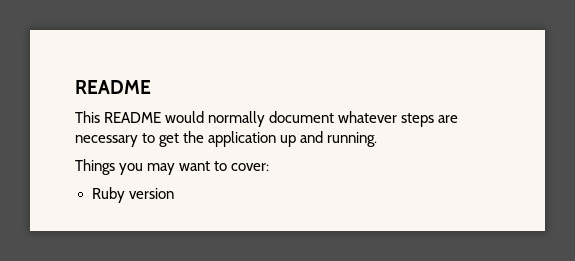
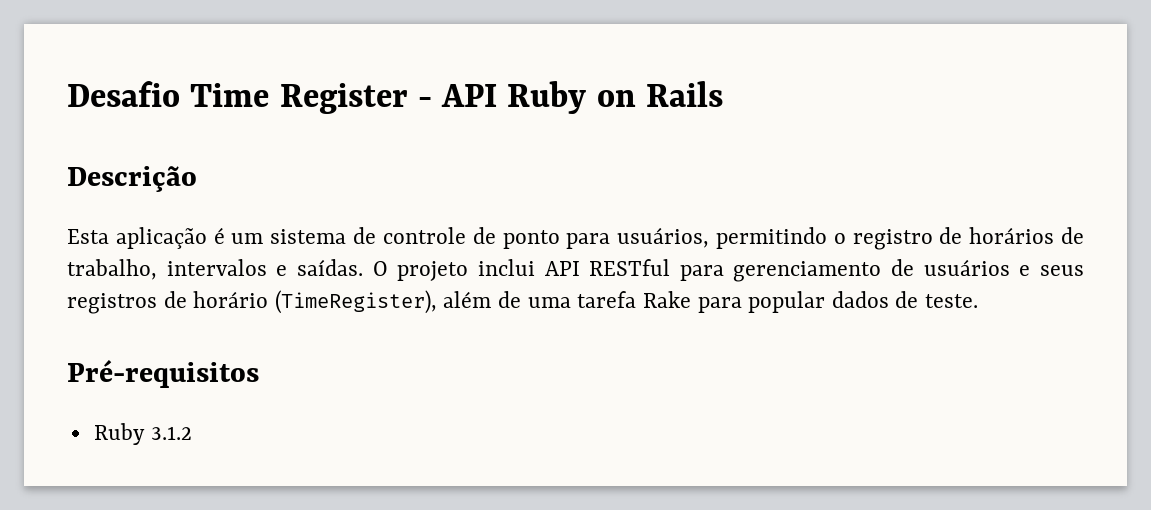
[75,80,151,94] [75,111,459,127] [75,131,378,147] [75,159,270,175] [91,187,174,203] README // This README would normally document whatever steps are necessary to get the application up and running. // Things you may want to cover: // Ruby version -> [67,81,723,114] [67,166,197,192] [67,227,1084,250] [67,259,1084,282] [67,290,978,314] [67,359,259,388] [93,423,192,445] Desafio Time Register - API Ruby on Rails // Descrição // Esta aplicação é um sistema de controle de ponto para usuários, permitindo o registro de horários de trabalho, intervalos e saídas. O projeto inclui API RESTful para gerenciamento de usuários e seus registros de horário (TimeRegister), além de uma tarefa Rake para popular dados de teste. // Pré-requisitos // Ruby 3.1.2

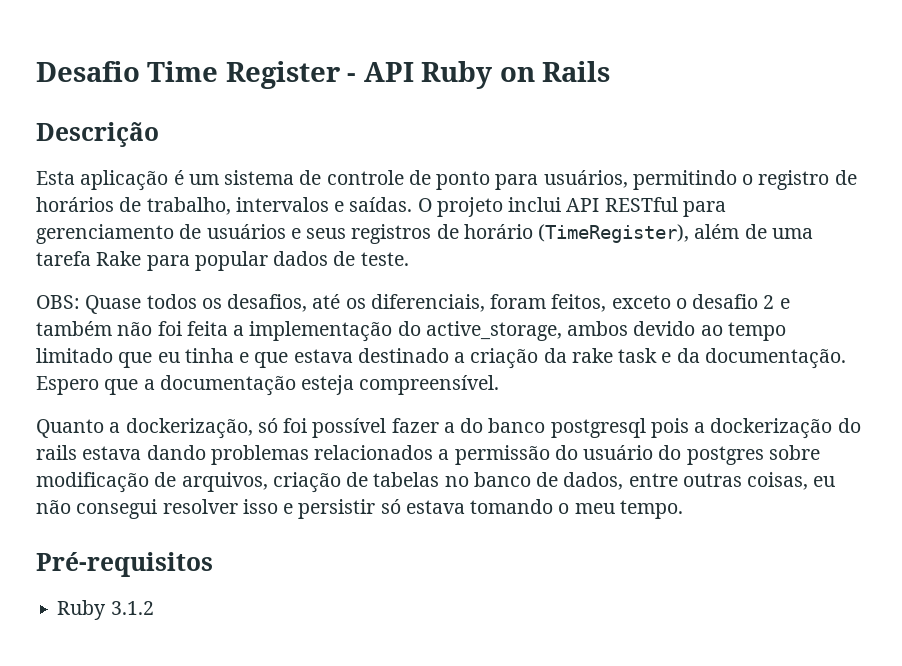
(978, 301) none -> [36,294,790,314] [36,321,786,342] [36,348,846,369] [36,375,500,396] [36,418,861,439] [36,445,820,465] [36,472,836,493] [36,499,683,519] // OBS: Quase todos os desafios, até os diferenciais, foram feitos, exceto o desafio 2 e também não foi feita a implementação do active_storage, ambos devido ao tempo limitado que eu tinha e que estava destinado a criação da rake task e da documentação. Espero que a documentação esteja compreensível. // Quanto a dockerização, só foi possível fazer a do banco postgresql pois a dockerização do rails estava dando problemas relacionados a permissão do usuário do postgres sobre modificação de arquivos, criação de tabelas no banco de dados, entre outras coisas, eu não consegui resolver isso e persistir só estava tomando o meu tempo.

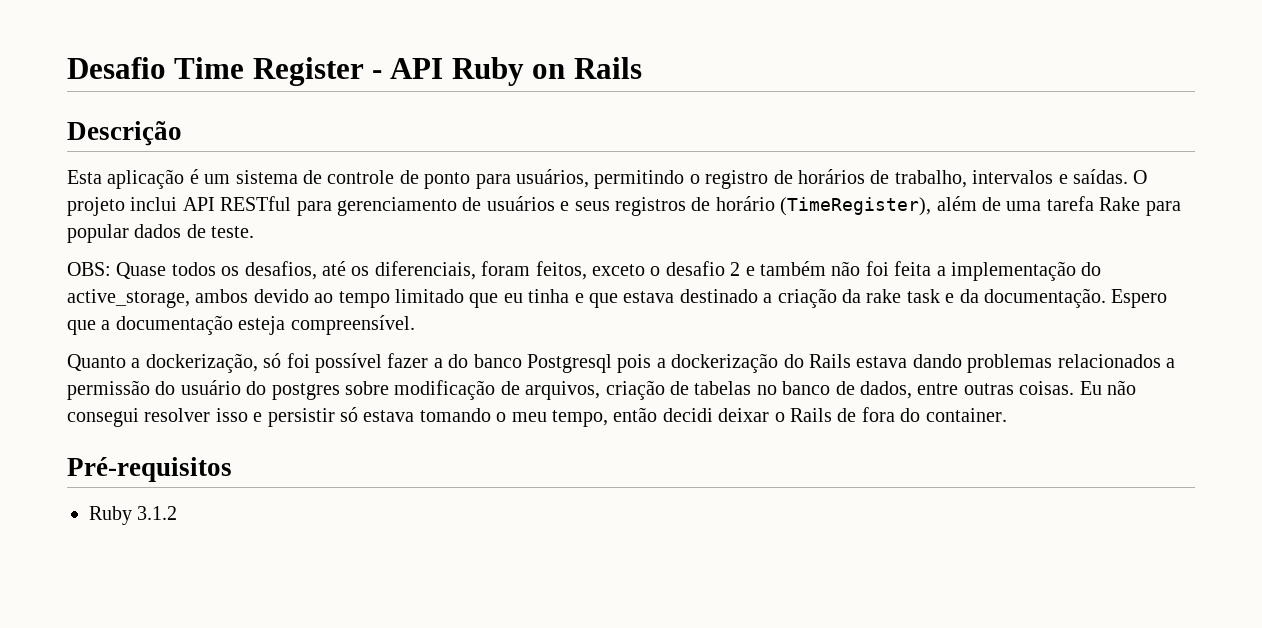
[550,418,646,438] postgresql -> [526,354,612,373] Postgresql
[36,445,77,460] rails -> [808,354,851,368] Rails
[747,472,836,490] coisas, eu -> [1019,381,1102,395] coisas. Eu
[619,500,683,519] tempo. -> [551,407,1007,427] tempo, então decidi deixar o Rails de fora do container.

